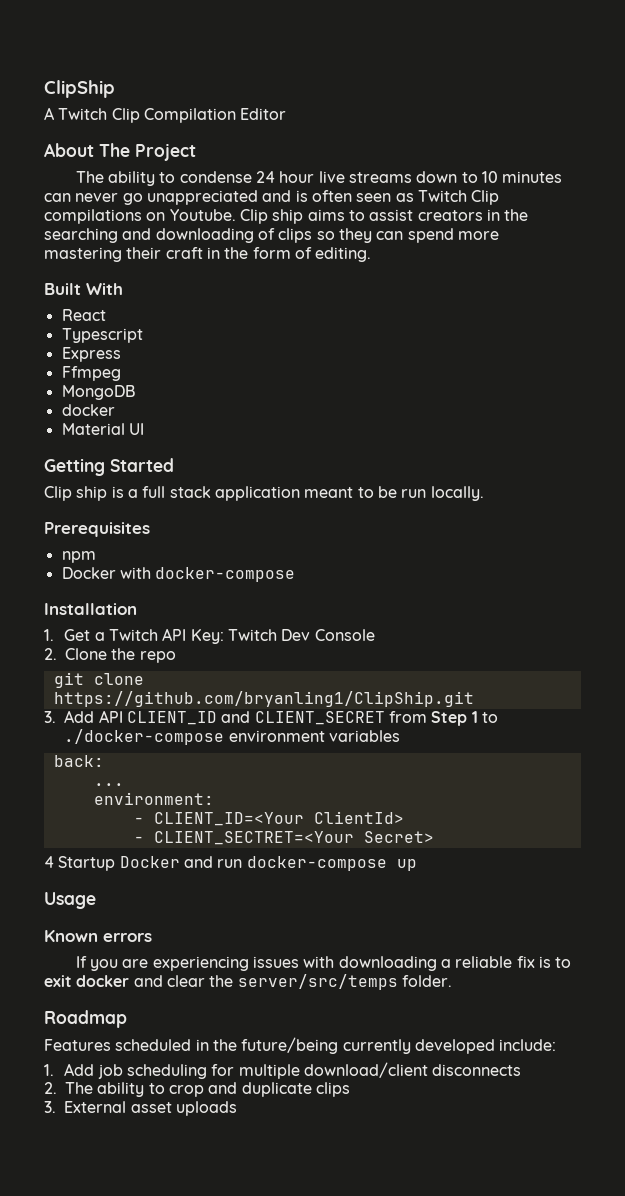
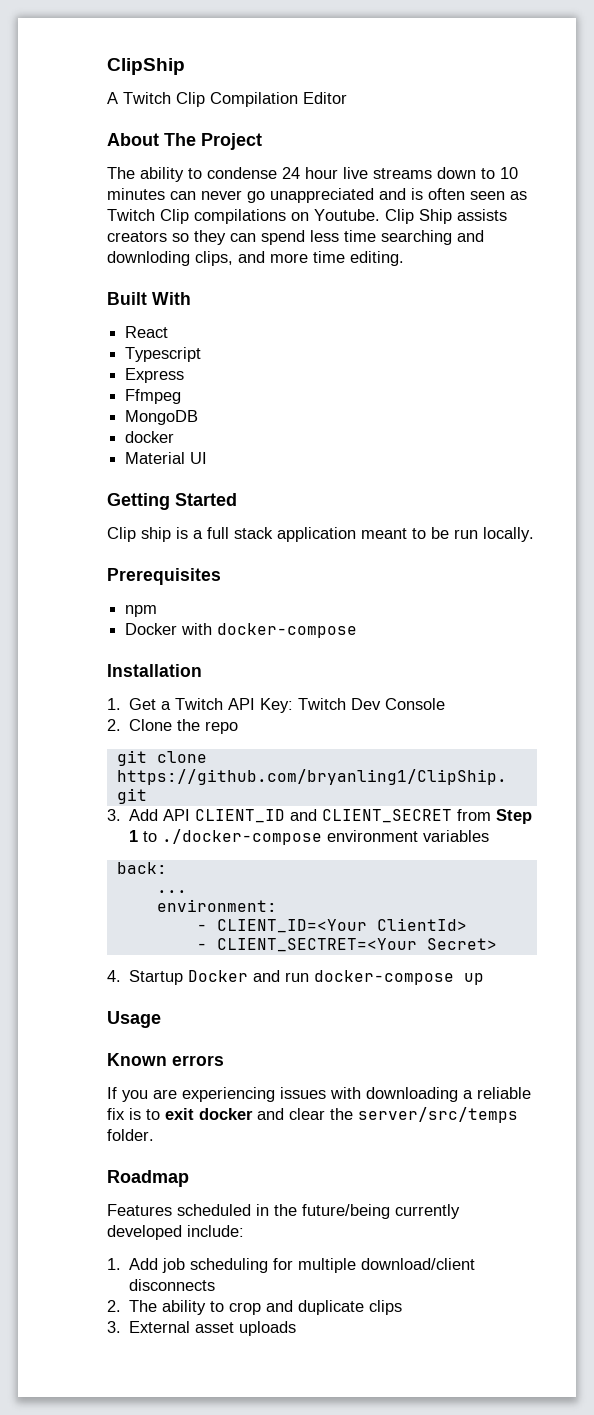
[272,209,529,224] [44,228,499,243] [44,247,312,262] ship aims to assist creators in the searching and downloading of clips so they can spend more mastering their craft in the form of -> [419,209,507,224] [107,230,484,245] [107,251,345,266] Ship assists creators so they can spend less time searching and downloding clips, and more time
[44,856,54,868] 4 -> [107,970,121,982] 4.

